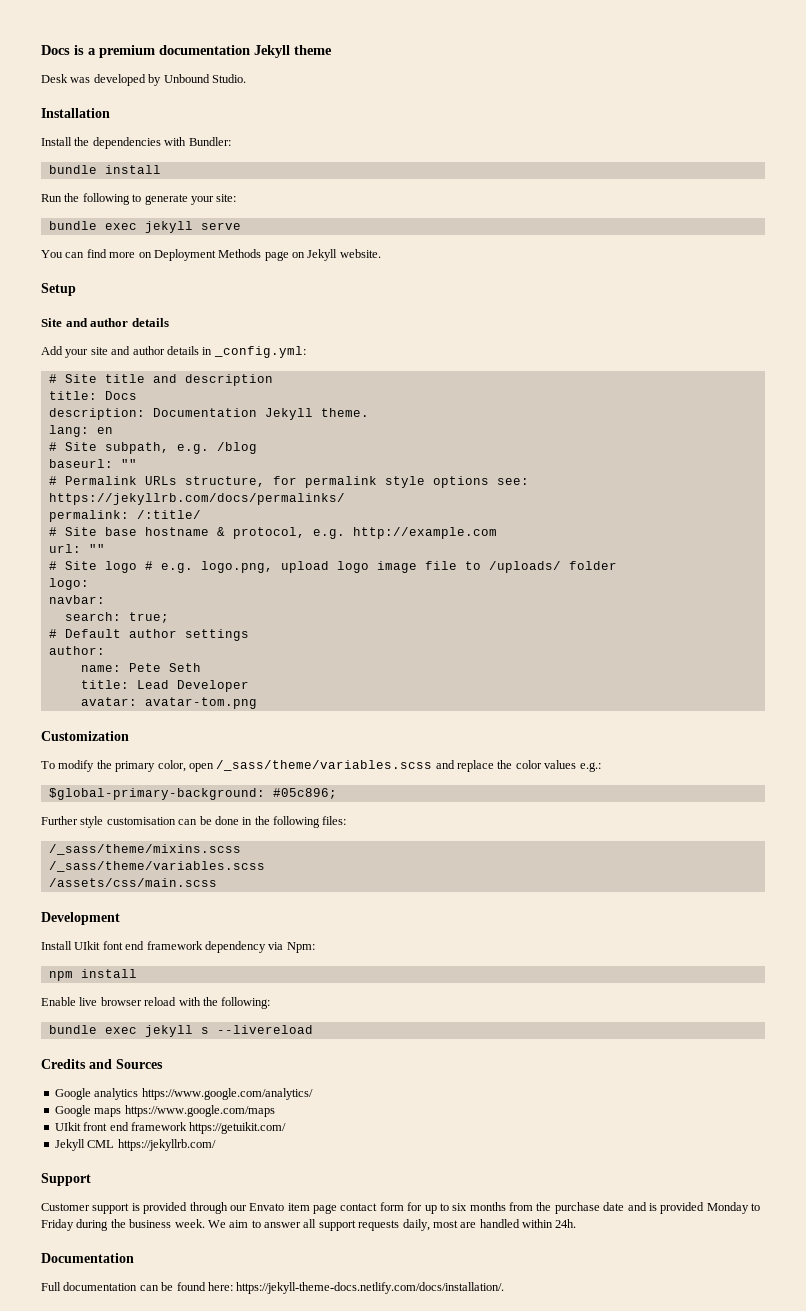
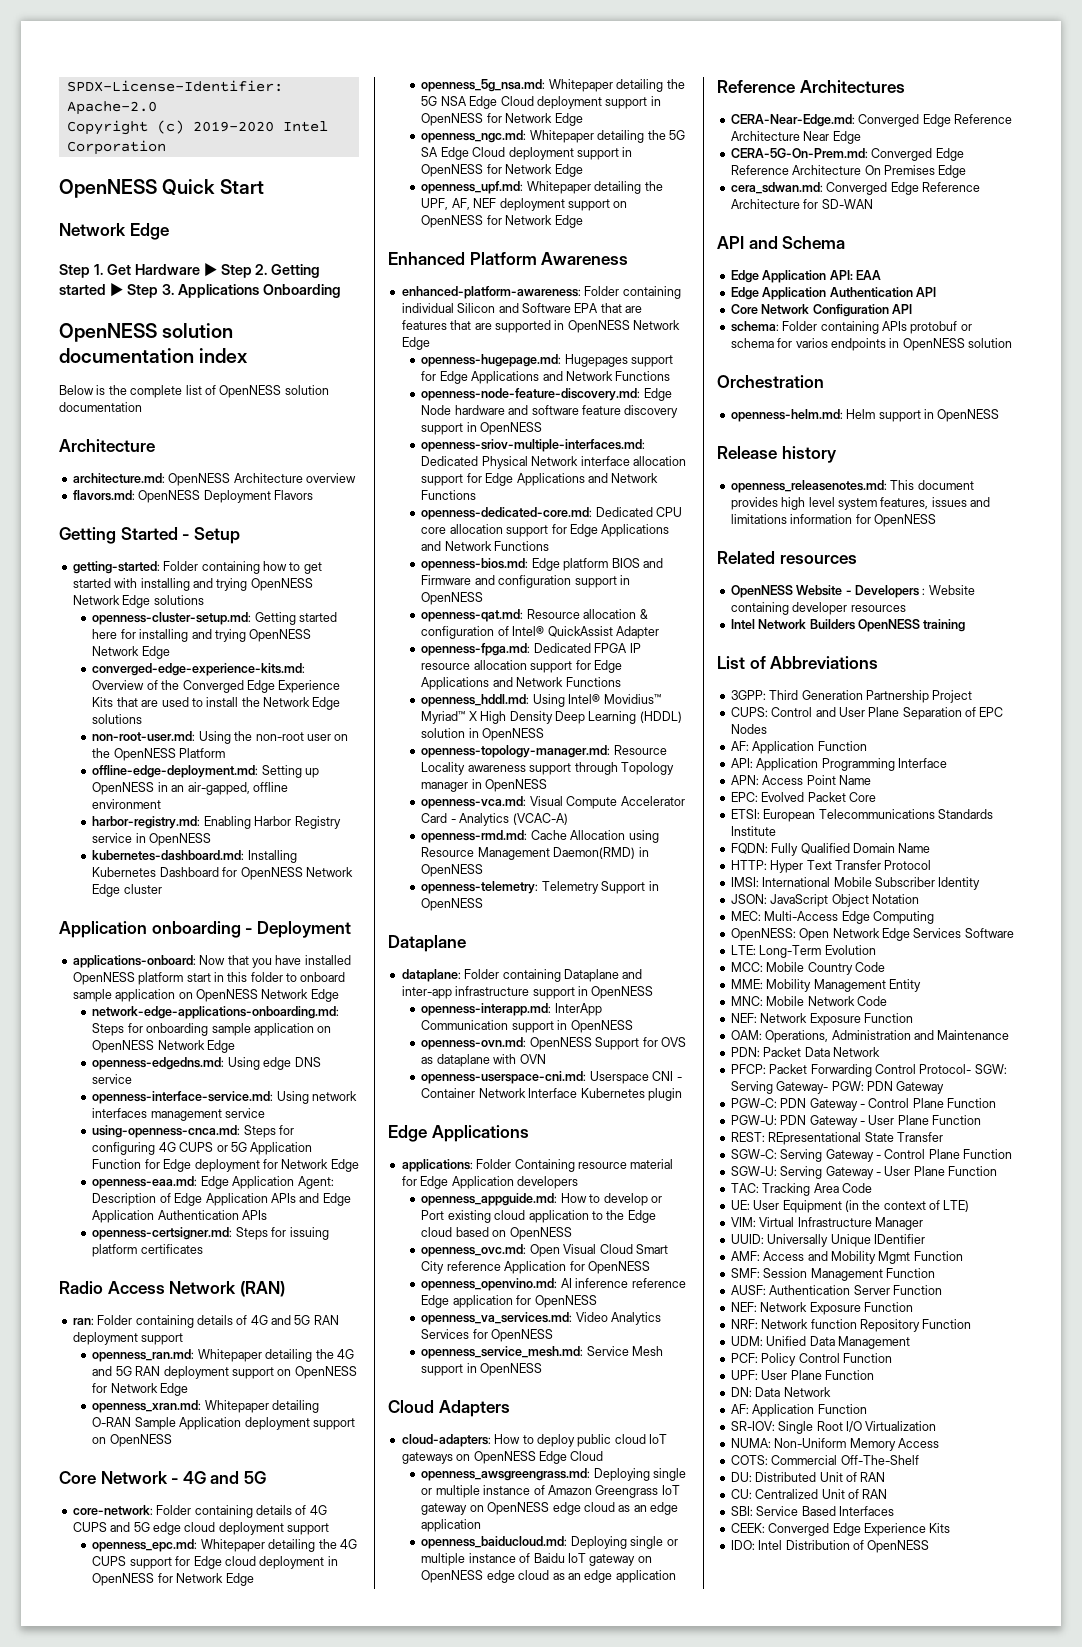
[41,45,332,58] [41,74,246,86] [41,108,110,118] [41,137,231,149] [48,165,161,174] [41,193,237,205] [48,221,241,233] [41,249,381,261] [41,283,76,296] [41,318,169,327] [41,346,306,358] [48,374,273,386] [48,391,137,400] [48,408,369,420] [48,425,113,437] [48,442,257,454] [48,459,137,468] [48,476,529,488] [48,493,345,505] [48,510,201,522] [48,527,497,539] [48,544,105,553] [48,561,617,573] [48,578,89,590] [48,595,105,604] [64,612,169,623] [48,629,249,641] [48,646,105,655] [80,663,201,672] [80,680,249,692] [80,697,257,709] [41,731,129,741] [41,760,601,772] [48,788,337,800] [41,816,347,828] [48,844,241,855] [48,861,265,872] [48,878,217,887] [41,912,120,925] [41,941,315,953] [48,969,137,981] [41,997,271,1009] [48,1025,313,1037] [41,1059,163,1069] [54,1088,313,1100] [54,1105,275,1117] [54,1122,287,1134] [54,1139,216,1151] [41,1173,91,1186] [41,1202,760,1214] [41,1219,577,1231] [41,1253,134,1263] [41,1282,505,1294] Docs is a premium documentation Jekyll theme // Desk was developed by Unbound Studio. // Installation // Install the dependencies with Bundler: // bundle install // Run the following to generate your site: // bundle exec jekyll serve // You can find more on Deployment Methods page on Jekyll website. // Setup // Site and author details // Add your site and author details in _config.yml: // # Site title and description // title: Docs // description: Documentation Jekyll theme. // lang: en // # Site subpath, e.g. /blog // baseurl: "" // # Permalink URLs structure, for permalink style options see: https://jekyllrb.com/docs/permalinks/ // permalink: /:title/ // # Site base hostname & protocol, e.g. http://example.com // url: "" // # Site logo # e.g. logo.png, upload logo image file to /uploads/ folder // logo: // navbar: // search: true; // # Default author settings // author: // name: Pete Seth // title: Lead Developer // avatar: avatar-tom.png // Customization // To modify the primary color, open /_sass/theme/variables.scss and replace the color values e.g.: // $global-primary-background: #05c896; // Further style customisation can be done in the following files: // /_sass/theme/mixins.scss // /_sass/theme/variables.scss // /assets/css/main.scss // Development // Install UIkit font end framework dependency via Npm: // npm install // Enable live browser reload with the following: // bundle exec jekyll s --livereload // Credits and Sources // Google analytics https://www.google.com/analytics/ // Google maps https://www.google.com/maps // UIkit front end framework https://getuikit.com/ // Jekyll CML https://jekyllrb.com/ // Support // Customer support is provided through our Envato item page contact form for up to six months from the purchase date and is provided Monday to Friday during the business week. We aim to answer all support requests daily, most are handled within 24h. // Documentation // Full documentation can be found here: https://jekyll-theme-docs.netlify.com/docs/installation/. -> [66,80,283,92] [66,101,157,115] [66,120,328,135] [66,140,166,155] [59,179,264,198] [59,223,169,240] [59,263,321,278] [59,283,341,298] [59,323,234,342] [59,348,249,363] [59,385,329,398] [59,402,142,412] [59,439,155,452] [72,473,356,486] [72,490,313,503] [59,527,240,544] [72,561,322,574] [72,578,313,591] [72,595,204,608] [92,612,338,625] [92,629,312,642] [92,646,170,659] [92,663,306,676] [92,680,341,693] [92,697,341,710] [92,714,143,724] [92,731,349,744] [92,748,226,761] [92,765,320,778] [92,782,288,795] [92,799,162,809] [92,816,341,829] [92,833,212,846] [92,850,297,863] [92,867,353,880] [92,884,162,897] [59,921,351,938] [72,955,351,968] [72,972,346,985] [72,989,339,1002] [92,1006,340,1019] [92,1023,332,1036] [92,1040,236,1053] [92,1057,321,1070] [92,1074,133,1084] [92,1091,358,1104] [92,1108,266,1121] [92,1125,295,1138] [92,1142,313,1155] [92,1159,359,1172] [92,1176,334,1189] [92,1193,351,1206] [92,1210,268,1223] [92,1227,329,1240] [92,1244,203,1257] [59,1281,285,1297] [72,1315,339,1328] [72,1332,184,1345] [92,1349,354,1362] [92,1366,357,1379] [92,1383,189,1396] [92,1400,320,1413] [92,1417,355,1430] [92,1434,172,1447] [59,1471,266,1484] [72,1505,327,1518] [72,1522,329,1535] [92,1539,357,1552] [92,1556,338,1569] [92,1573,254,1586] [421,79,685,92] [421,96,661,109] [421,113,583,126] [421,130,685,143] [421,147,633,160] [421,164,583,177] [421,181,663,194] [421,198,628,211] [421,215,583,228] [388,252,629,265] [401,286,681,299] [401,303,642,313] [401,320,680,333] [401,337,430,350] [421,354,674,367] [421,371,671,384] [421,388,672,401] [421,405,679,418] [421,422,543,435] [421,439,646,452] [421,456,686,469] [421,473,659,486] [421,490,477,500] [421,507,683,520] [421,524,670,537] [421,541,550,551] [421,558,663,571] [421,575,630,588] [421,592,484,605] [421,609,648,622] [421,626,659,639] [421,643,641,656] [421,660,622,673] [421,677,621,690] [421,694,661,707] [421,711,682,724] [421,728,545,741] [421,745,667,758] [421,762,674,775] [421,779,548,792] [421,796,685,809] [421,813,568,826] [421,830,659,843] [421,847,649,860] [421,864,484,877] [421,881,659,894] [421,898,484,911] [388,935,466,952] [401,969,643,982] [401,986,654,999] [421,1003,602,1016] [421,1020,633,1033] [421,1037,686,1050] [421,1054,546,1067] [421,1071,682,1084] [421,1088,682,1101] [388,1125,529,1142] [401,1159,674,1172] [401,1176,578,1189] [421,1193,662,1206] [421,1210,656,1223] [421,1227,572,1240] [421,1244,668,1257] [421,1261,650,1274] [421,1278,686,1291] [421,1295,597,1308] [421,1312,662,1325] [421,1329,554,1342] [421,1346,664,1359] [421,1363,543,1376] [388,1400,510,1417] [401,1434,667,1447] [401,1451,604,1464] [421,1468,687,1481] [421,1485,680,1498] [421,1502,679,1515] [421,1519,482,1532] [421,1536,678,1549] [421,1553,652,1566] [421,1570,676,1583] [717,80,905,93] [730,114,1012,127] [730,131,861,144] [730,148,964,161] [730,165,967,178] [730,182,980,195] [730,199,873,209] [717,236,846,249] [730,270,881,283] [730,287,936,300] [730,304,912,317] [730,321,972,334] [730,338,1012,351] [717,375,824,388] [730,409,1000,422] [717,446,837,463] [730,480,974,493] [730,497,990,510] [730,514,936,527] [717,551,857,564] [730,585,975,598] [730,602,906,615] [730,619,966,632] [717,656,879,669] [730,690,973,703] [730,707,1004,720] [730,724,767,734] [730,741,867,754] [730,758,947,771] [730,775,871,785] [730,792,876,802] [730,809,993,822] [730,826,776,836] [730,843,931,856] [730,860,932,873] [730,877,981,890] [730,894,919,907] [730,911,934,924] [730,928,1014,941] [730,945,876,958] [730,962,885,975] [730,979,921,992] [730,996,887,1006] [730,1013,913,1026] [730,1030,1010,1043] [730,1047,880,1057] [730,1064,1007,1077] [730,1081,945,1094] [730,1098,996,1111] [730,1115,981,1128] [730,1132,943,1145] [730,1149,1012,1162] [730,1166,997,1179] [730,1183,872,1196] [730,1200,970,1213] [730,1217,923,1230] [730,1234,925,1247] [730,1251,963,1264] [730,1268,935,1281] [730,1285,942,1295] [730,1302,913,1315] [730,1319,972,1332] [730,1336,910,1349] [730,1353,892,1366] [730,1370,874,1380] [730,1387,831,1397] [730,1404,867,1417] [730,1421,937,1434] [730,1438,939,1451] [730,1455,919,1465] [730,1472,886,1482] [730,1489,888,1499] [730,1506,894,1516] [730,1523,951,1536] [730,1540,930,1553] SPDX-License-Identifier: Apache-2.0 // Copyright (c) 2019-2020 Intel Corporation // OpenNESS Quick Start // Network Edge // Step 1. Get Hardware ► Step 2. Getting started ► Step 3. Applications Onboarding // OpenNESS solution documentation index // Below is the complete list of OpenNESS solution documentation // Architecture // architecture.md: OpenNESS Architecture overview // flavors.md: OpenNESS Deployment Flavors // Getting Started - Setup // getting-started: Folder containing how to get started with installing and trying OpenNESS Network Edge solutions // openness-cluster-setup.md: Getting started here for installing and trying OpenNESS Network Edge // converged-edge-experience-kits.md: Overview of the Converged Edge Experience Kits that are used to install the Network Edge solutions // non-root-user.md: Using the non-root user on the OpenNESS Platform // offline-edge-deployment.md: Setting up OpenNESS in an air-gapped, offline environment // harbor-registry.md: Enabling Harbor Registry service in OpenNESS // kubernetes-dashboard.md: Installing Kubernetes Dashboard for OpenNESS Network Edge cluster // Application onboarding - Deployment // applications-onboard: Now that you have installed OpenNESS platform start in this folder to onboard sample application on OpenNESS Network Edge // network-edge-applications-onboarding.md: Steps for onboarding sample application on OpenNESS Network Edge // openness-edgedns.md: Using edge DNS service // openness-interface-service.md: Using network interfaces management service // using-openness-cnca.md: Steps for configuring 4G CUPS or 5G Application Function for Edge deployment for Network Edge // openness-eaa.md: Edge Application Agent: Description of Edge Application APIs and Edge Application Authentication APIs // openness-certsigner.md: Steps for issuing platform certificates // Radio Access Network (RAN) // ran: Folder containing details of 4G and 5G RAN deployment support // openness_ran.md: Whitepaper detailing the 4G and 5G RAN deployment support on OpenNESS for Network Edge // openness_xran.md: Whitepaper detailing O-RAN Sample Application deployment support on OpenNESS // Core Network - 4G and 5G // core-network: Folder containing details of 4G CUPS and 5G edge cloud deployment support // openness_epc.md: Whitepaper detailing the 4G CUPS support for Edge cloud deployment in OpenNESS for Network Edge // openness_5g_nsa.md: Whitepaper detailing the 5G NSA Edge Cloud deployment support in OpenNESS for Network Edge // openness_ngc.md: Whitepaper detailing the 5G SA Edge Cloud deployment support in OpenNESS for Network Edge // openness_upf.md: Whitepaper detailing the UPF, AF, NEF deployment support on OpenNESS for Network Edge // Enhanced Platform Awareness // enhanced-platform-awareness: Folder containing individual Silicon and Software EPA that are features that are supported in OpenNESS Network Edge // openness-hugepage.md: Hugepages support for Edge Applications and Network Functions // openness-node-feature-discovery.md: Edge Node hardware and software feature discovery support in OpenNESS // openness-sriov-multiple-interfaces.md: Dedicated Physical Network interface allocation support for Edge Applications and Network Functions // openness-dedicated-core.md: Dedicated CPU core allocation support for Edge Applications and Network Functions // openness-bios.md: Edge platform BIOS and Firmware and configuration support in OpenNESS // openness-qat.md: Resource allocation & configuration of Intel® QuickAssist Adapter // openness-fpga.md: Dedicated FPGA IP resource allocation support for Edge Applications and Network Functions // openness_hddl.md: Using Intel® Movidius™ Myriad™ X High Density Deep Learning (HDDL) solution in OpenNESS // openness-topology-manager.md: Resource Locality awareness support through Topology manager in OpenNESS // openness-vca.md: Visual Compute Accelerator Card - Analytics (VCAC-A) // openness-rmd.md: Cache Allocation using Resource Management Daemon(RMD) in OpenNESS // openness-telemetry: Telemetry Support in OpenNESS // Dataplane // dataplane: Folder containing Dataplane and inter-app infrastructure support in OpenNESS // openness-interapp.md: InterApp Communication support in OpenNESS // openness-ovn.md: OpenNESS Support for OVS as dataplane with OVN // openness-userspace-cni.md: Userspace CNI - Container Network Interface Kubernetes plugin // Edge Applications // applications: Folder Containing resource material for Edge Application developers // openness_appguide.md: How to develop or Port existing cloud application to the Edge cloud based on OpenNESS // openness_ovc.md: Open Visual Cloud Smart City reference Application for OpenNESS // openness_openvino.md: AI inference reference Edge application for OpenNESS // openness_va_services.md: Video Analytics Services for OpenNESS // openness_service_mesh.md: Service Mesh support in OpenNESS // Cloud Adapters // cloud-adapters: How to deploy public cloud IoT gateways on OpenNESS Edge Cloud // openness_awsgreengrass.md: Deploying single or multiple instance of Amazon Greengrass IoT gateway on OpenNESS edge cloud as an edge application // openness_baiducloud.md: Deploying single or multiple instance of Baidu IoT gateway on OpenNESS edge cloud as an edge application // Reference Architectures // CERA-Near-Edge.md: Converged Edge Reference Architecture Near Edge // CERA-5G-On-Prem.md: Converged Edge Reference Architecture On Premises Edge // cera_sdwan.md: Converged Edge Reference Architecture for SD-WAN // API and Schema // Edge Application API: EAA // Edge Application Authentication API // Core Network Configuration API // schema: Folder containing APIs protobuf or schema for varios endpoints in OpenNESS solution // Orchestration // openness-helm.md: Helm support in OpenNESS // Release history // openness_releasenotes.md: This document provides high level system features, issues and limitations information for OpenNESS // Related resources // OpenNESS Website - Developers : Website containing developer resources // Intel Network Builders OpenNESS training // List of Abbreviations // 3GPP: Third Generation Partnership Project // CUPS: Control and User Plane Separation of EPC Nodes // AF: Application Function // API: Application Programming Interface // APN: Access Point Name // EPC: Evolved Packet Core // ETSI: European Telecommunications Standards Institute // FQDN: Fully Qualified Domain Name // HTTP: Hyper Text Transfer Protocol // IMSI: International Mobile Subscriber Identity // JSON: JavaScript Object Notation // MEC: Multi-Access Edge Computing // OpenNESS: Open Network Edge Services Software // LTE: Long-Term Evolution // MCC: Mobile Country Code // MME: Mobility Management Entity // MNC: Mobile Network Code // NEF: Network Exposure Function // OAM: Operations, Administration and Maintenance // PDN: Packet Data Network // PFCP: Packet Forwarding Control Protocol- SGW: Serving Gateway- PGW: PDN Gateway // PGW-C: PDN Gateway - Control Plane Function // PGW-U: PDN Gateway - User Plane Function // REST: REpresentational State Transfer // SGW-C: Serving Gateway - Control Plane Function // SGW-U: Serving Gateway - User Plane Function // TAC: Tracking Area Code // UE: User Equipment (in the context of LTE) // VIM: Virtual Infrastructure Manager // UUID: Universally Unique IDentifier // AMF: Access and Mobility Mgmt Function // SMF: Session Management Function // AUSF: Authentication Server Function // NEF: Network Exposure Function // NRF: Network function Repository Function // UDM: Unified Data Management // PCF: Policy Control Function // UPF: User Plane Function // DN: Data Network // AF: Application Function // SR-IOV: Single Root I/O Virtualization // NUMA: Non-Uniform Memory Access // COTS: Commercial Off-The-Shelf // DU: Distributed Unit of RAN // CU: Centralized Unit of RAN // SBI: Service Based Interfaces // CEEK: Converged Edge Experience Kits // IDO: Intel Distribution of OpenNESS

